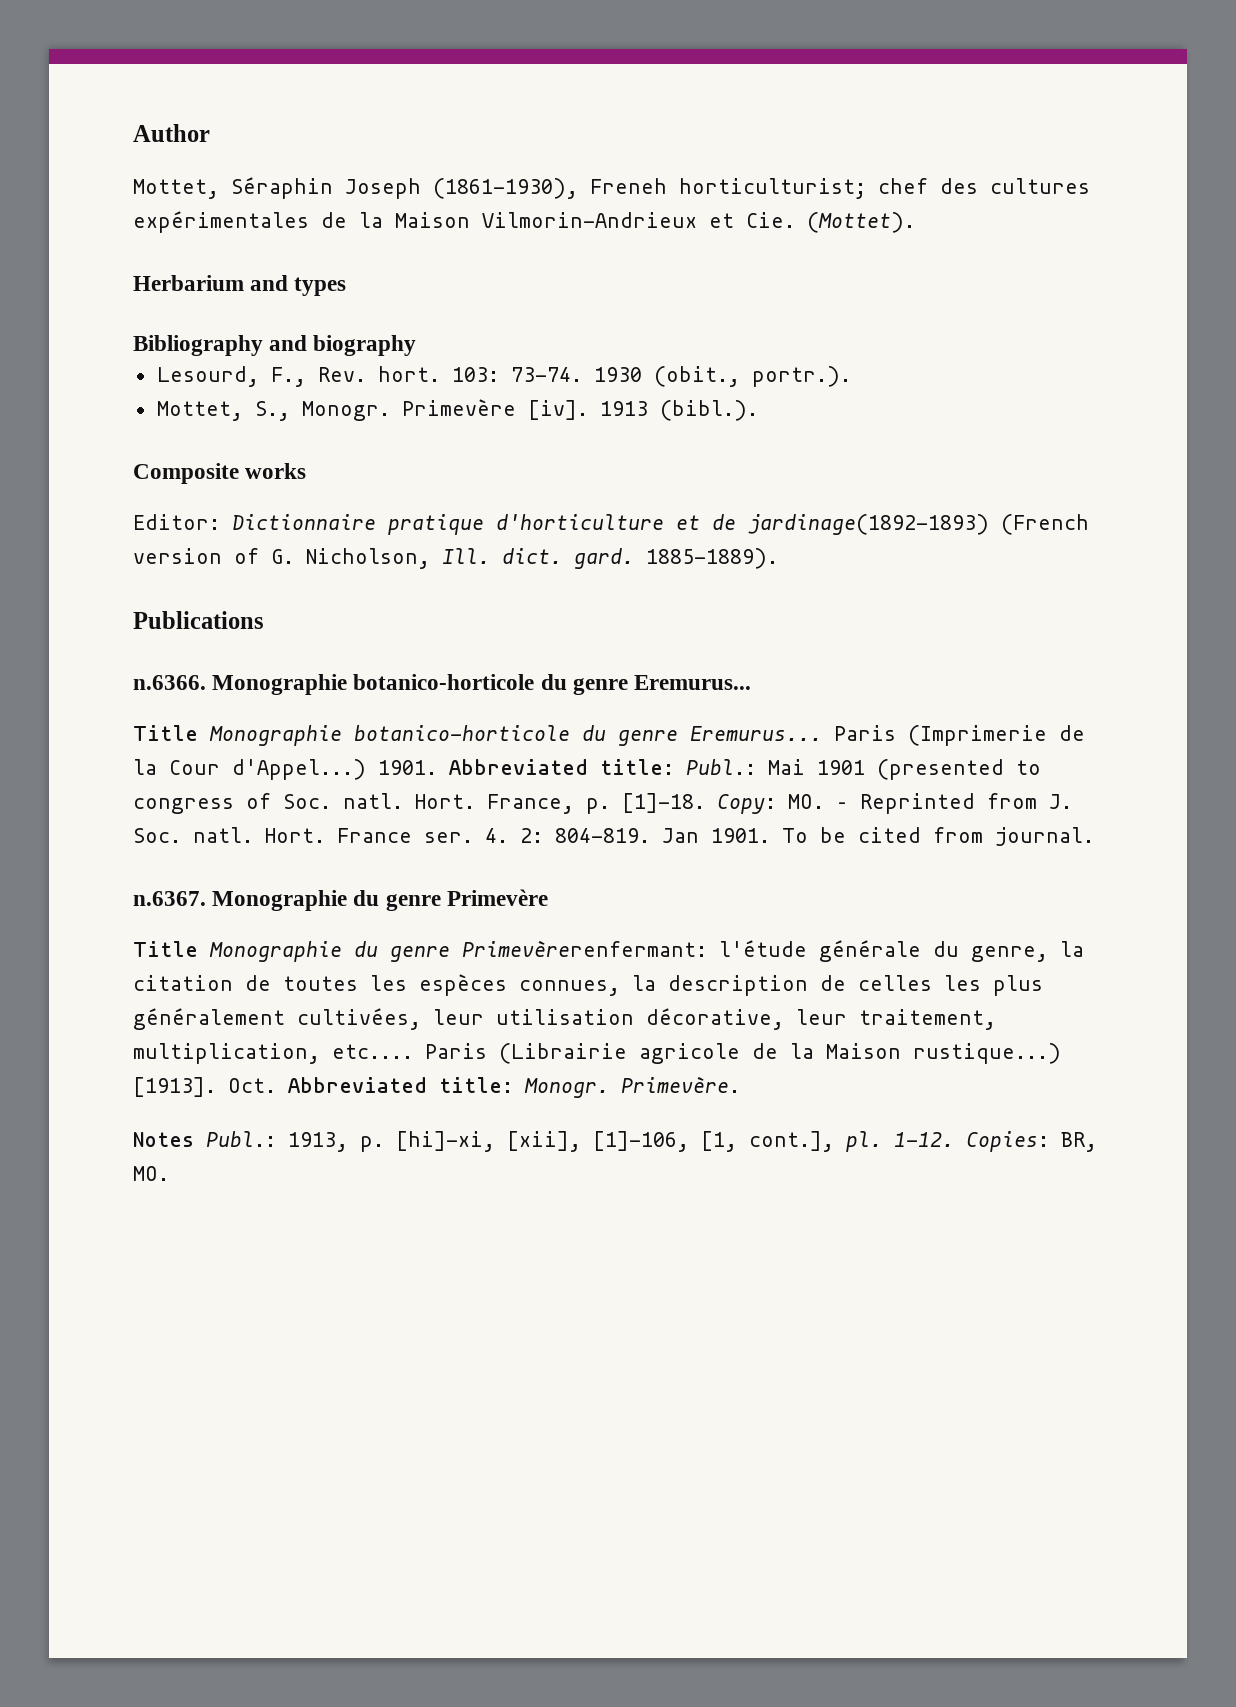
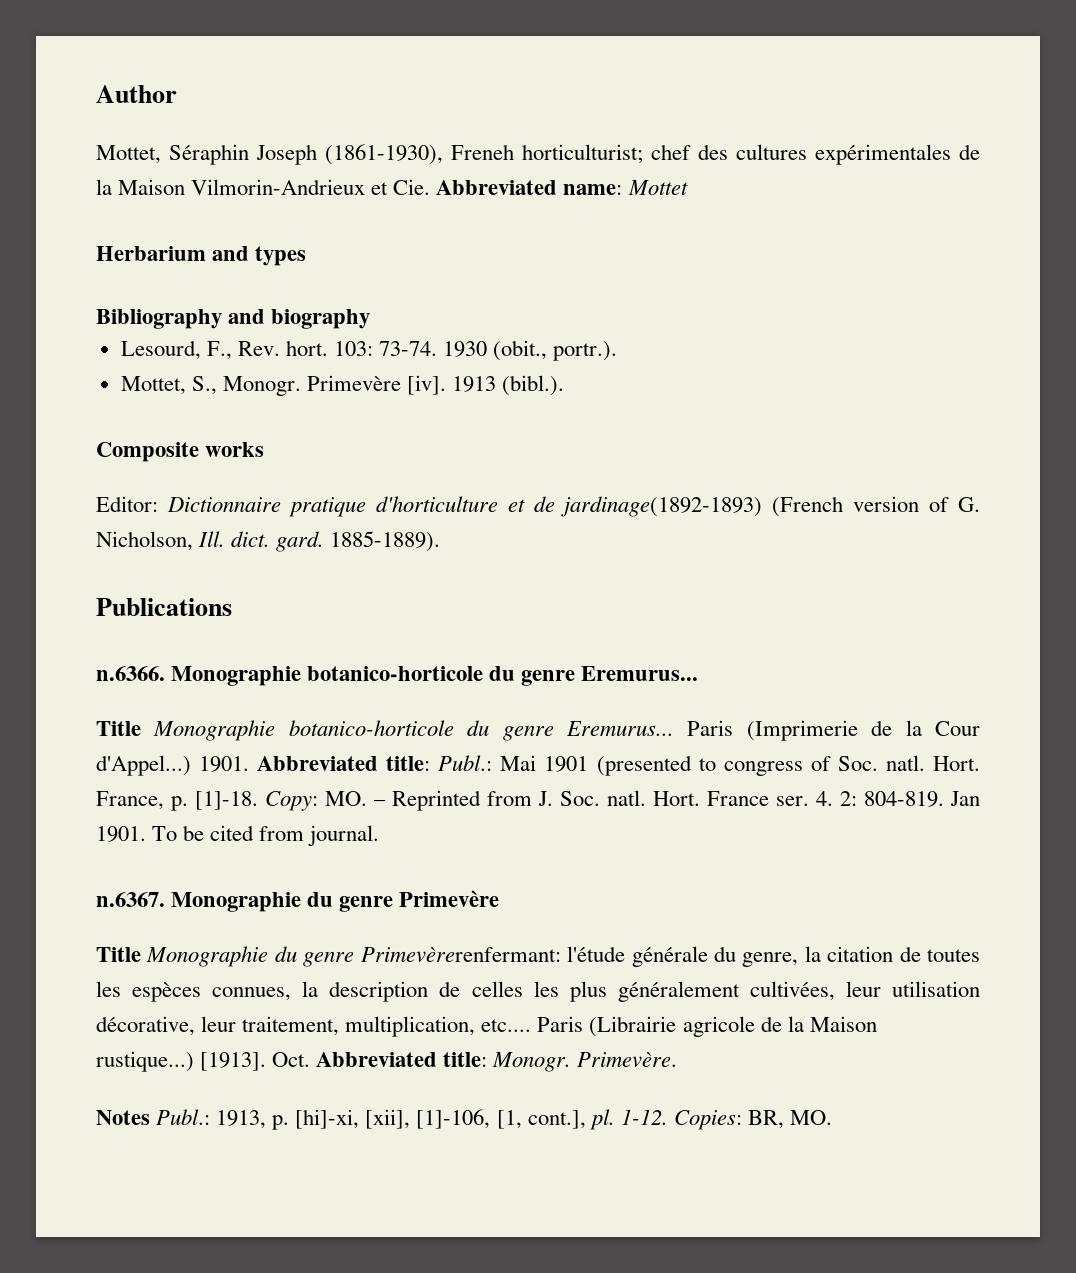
[807,212,915,233] (Mottet). -> [436,180,688,195] Abbreviated name: Mottet

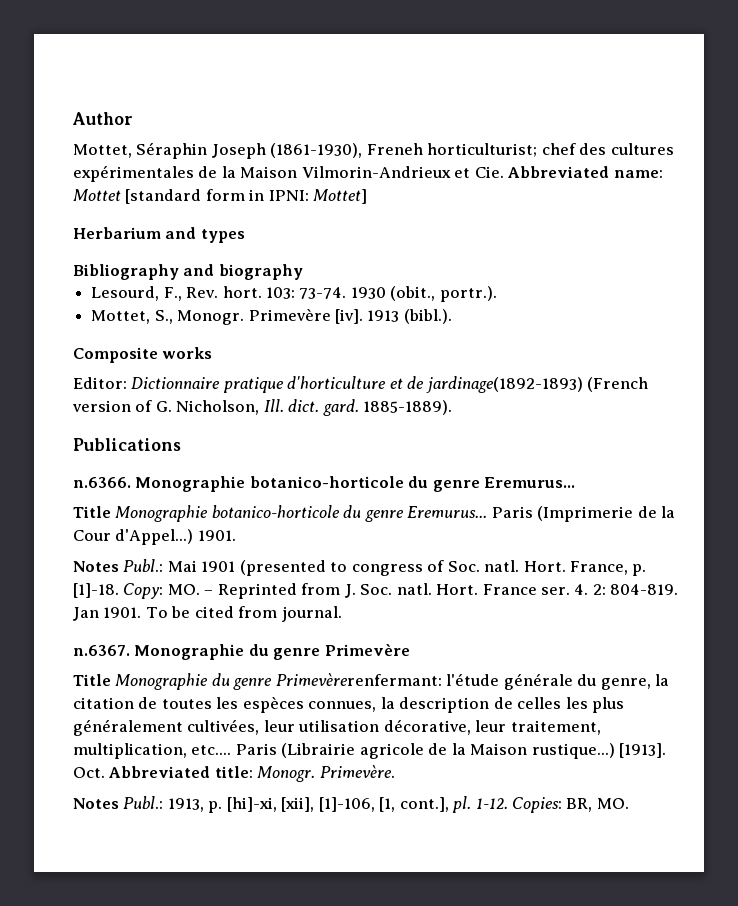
(688, 187) none -> [125,189,368,204] [standard form in IPNI: Mottet]
[257,756,431,771] Abbreviated title: -> [73,561,119,572] // Notes

